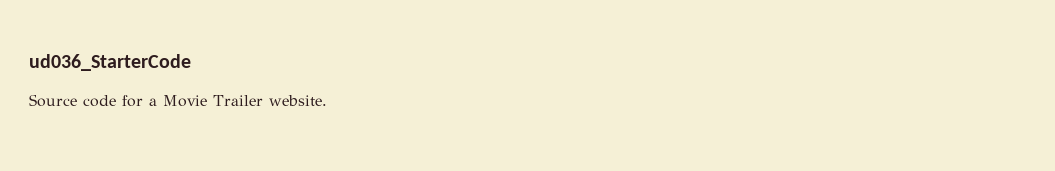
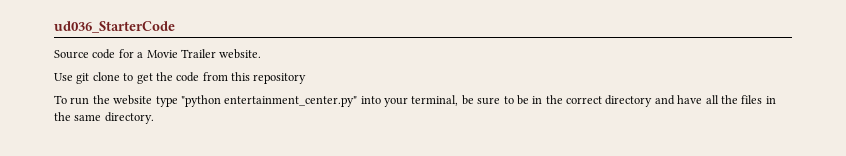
(327, 100) none -> [54,72,307,84] [54,95,776,107] [54,112,154,124] // Use git clone to get the code from this repository // To run the website type "python entertainment_center.py" into your terminal, be sure to be in the correct directory and have all the files in the same directory.

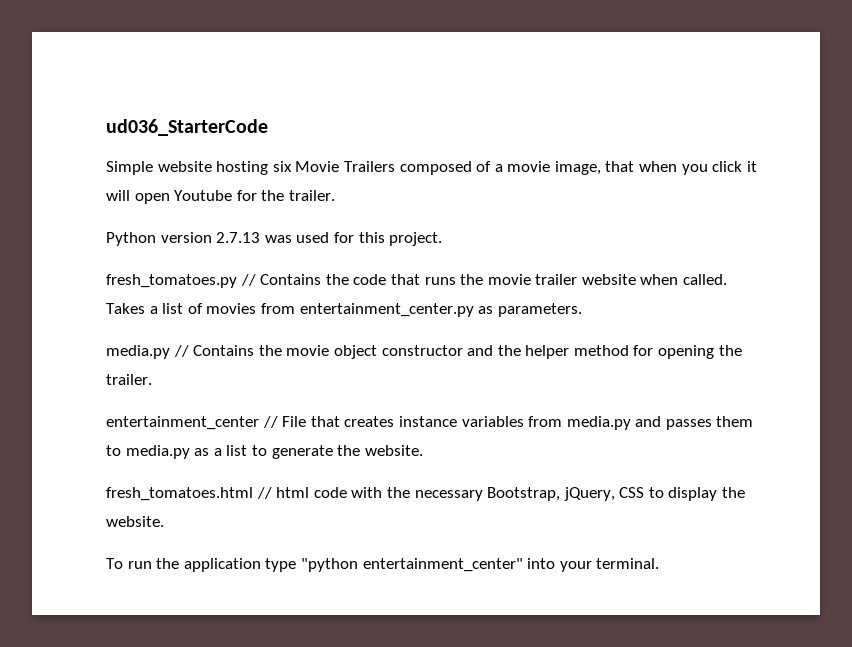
[54,49,262,59] [54,72,307,84] Source code for a Movie Trailer website. // Use git clone to get the code from this repository -> [106,161,757,175] [106,190,335,204] [106,232,443,246] [106,274,728,288] [106,303,582,317] [106,345,742,359] [106,374,152,385] [106,416,754,430] [106,445,423,459] [106,487,746,501] [106,516,164,527] Simple website hosting six Movie Trailers composed of a movie image, that when you click it will open Youtube for the trailer. // Python version 2.7.13 was used for this project. // fresh_tomatoes.py // Contains the code that runs the movie trailer website when called. Takes a list of movies from entertainment_center.py as parameters. // media.py // Contains the movie object constructor and the helper method for opening the trailer. // entertainment_center // File that creates instance variables from media.py and passes them to media.py as a list to generate the website. // fresh_tomatoes.html // html code with the necessary Bootstrap, jQuery, CSS to display the website.
[113,95,153,105] website -> [183,558,261,572] application
[224,96,358,107] entertainment_center.py" -> [362,558,523,572] entertainment_center"
[411,95,776,107] [54,112,154,124] terminal, be sure to be in the correct directory and have all the files in the same directory. -> [596,558,660,569] terminal.

